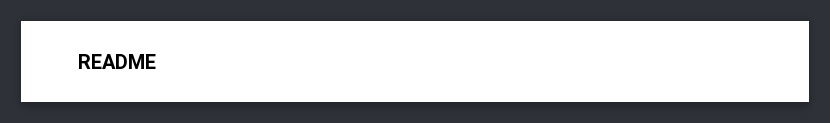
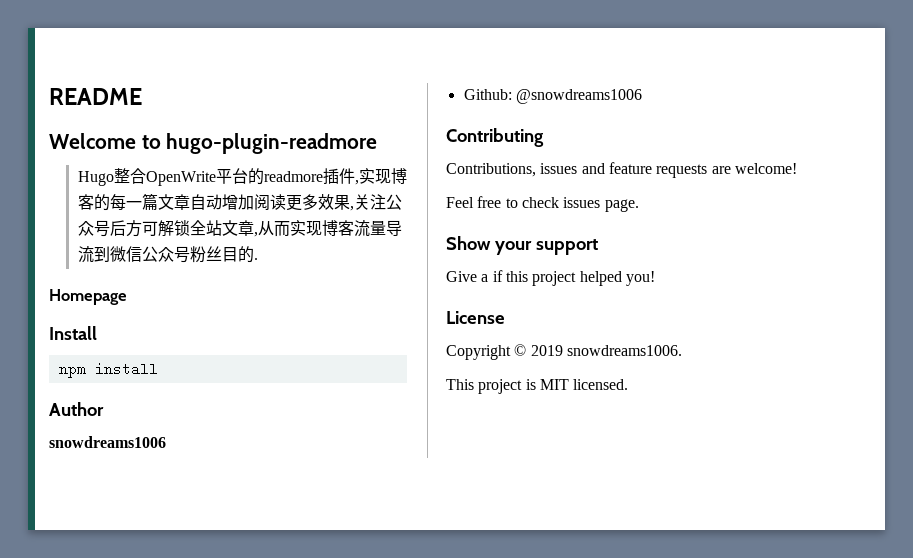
(156, 61) none -> [49,133,378,154] [77,168,407,186] [77,193,402,211] [77,220,402,237] [77,246,258,263] [49,289,127,305] [49,326,97,340] [58,362,158,378] [49,402,104,416] [49,436,166,448] [463,89,642,104] [446,128,544,147] [446,162,797,178] [446,196,639,212] [446,236,598,255] [446,270,655,286] [446,311,505,324] [446,344,682,360] [446,379,629,394] // Welcome to hugo-plugin-readmore // Hugo整合OpenWrite平台的readmore插件,实现博客的每一篇文章自动增加阅读更多效果,关注公众号后方可解锁全站文章,从而实现博客流量导流到微信公众号粉丝目的. // Homepage // Install // npm install // Author // snowdreams1006 // Github: @snowdreams1006 // Contributing // Contributions, issues and feature requests are welcome! // Feel free to check issues page. // Show your support // Give a if this project helped you! // License // Copyright © 2019 snowdreams1006. // This project is MIT licensed.

